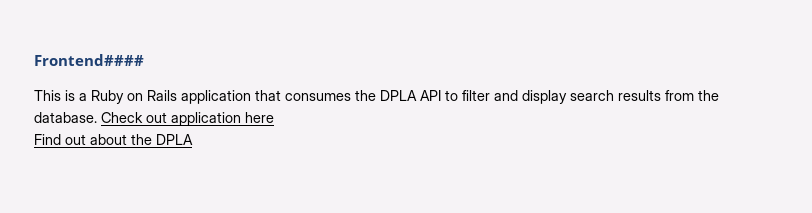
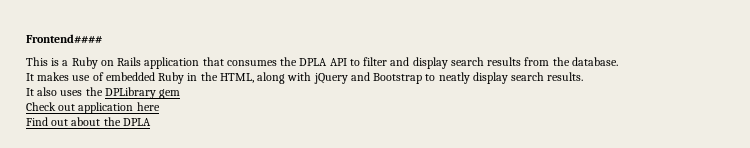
(97, 117) none -> [26,72,584,84] [26,87,181,99] // It makes use of embedded Ruby in the HTML, along with jQuery and Bootstrap to neatly display search results. // It also uses the DPLibrary gem //

